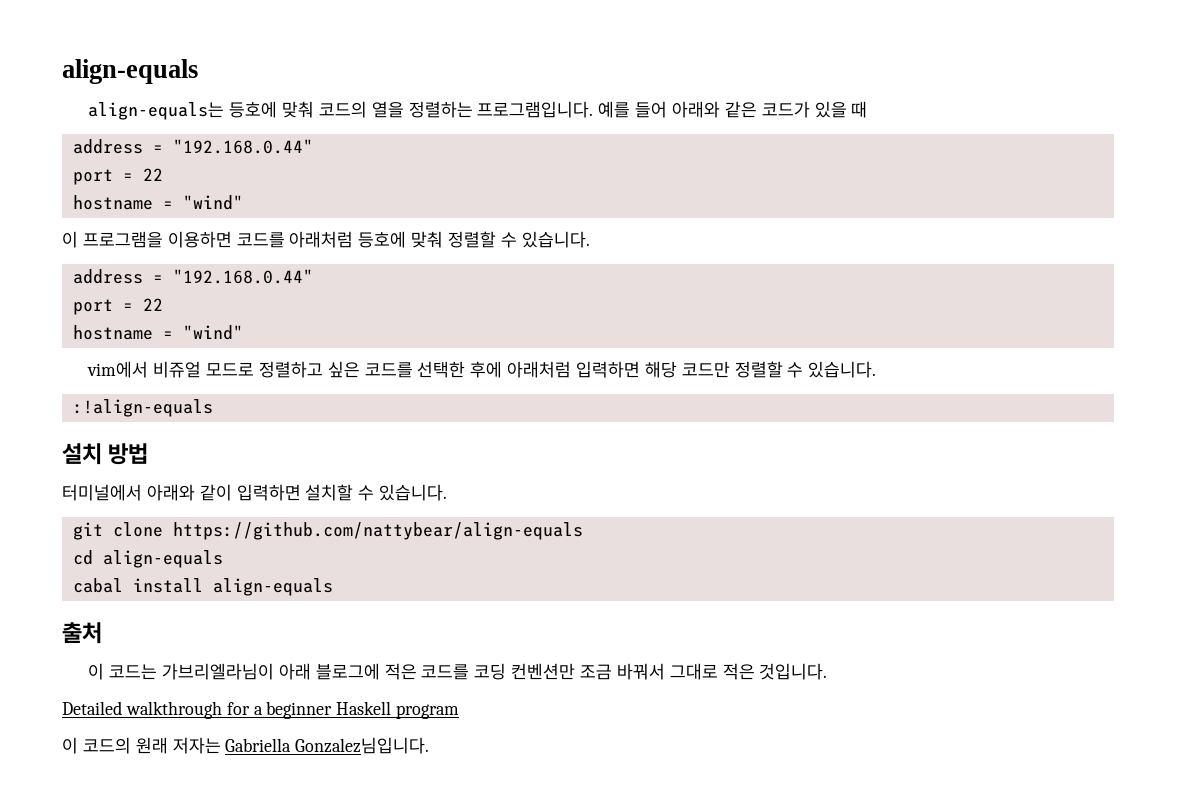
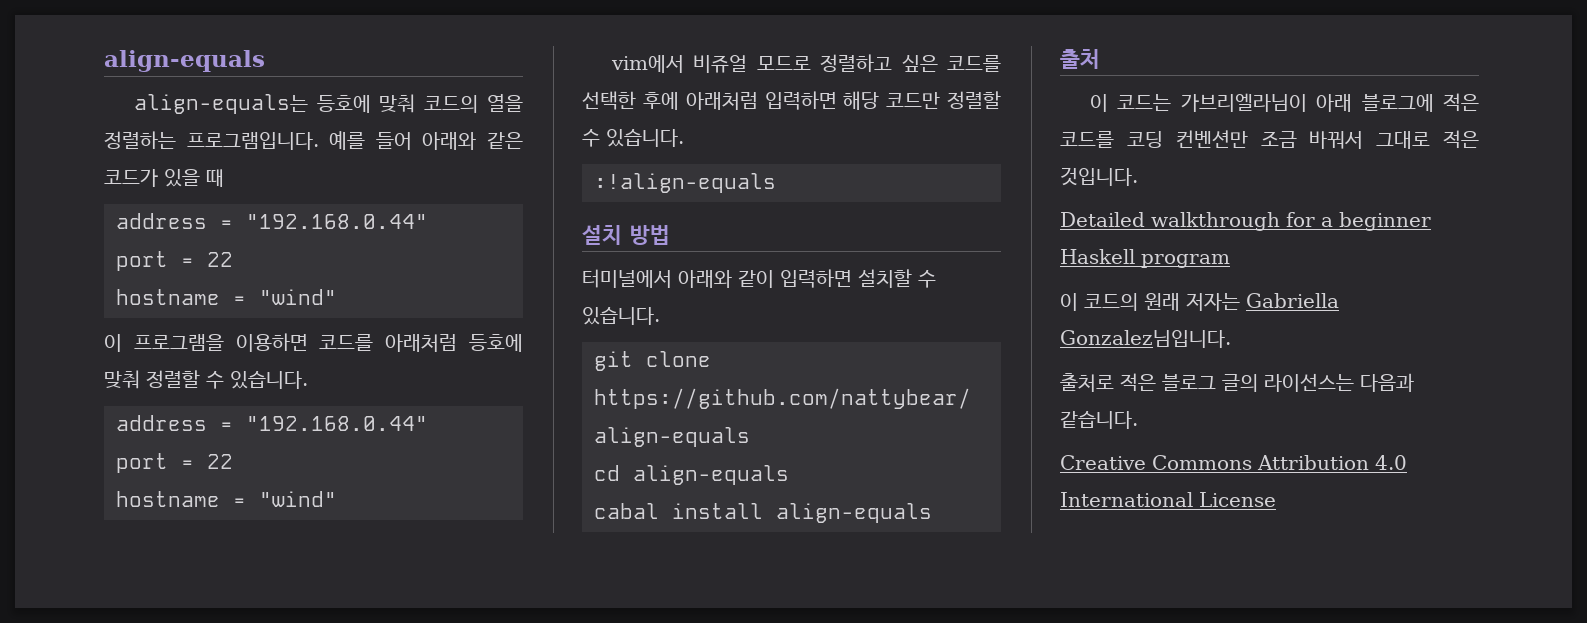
(430, 745) none -> [1060,373,1414,392] [1060,411,1138,429] [1060,455,1407,470] [1060,492,1276,507] // 출처로 적은 블로그 글의 라이선스는 다음과 같습니다. // Creative Commons Attribution 4.0 International License

